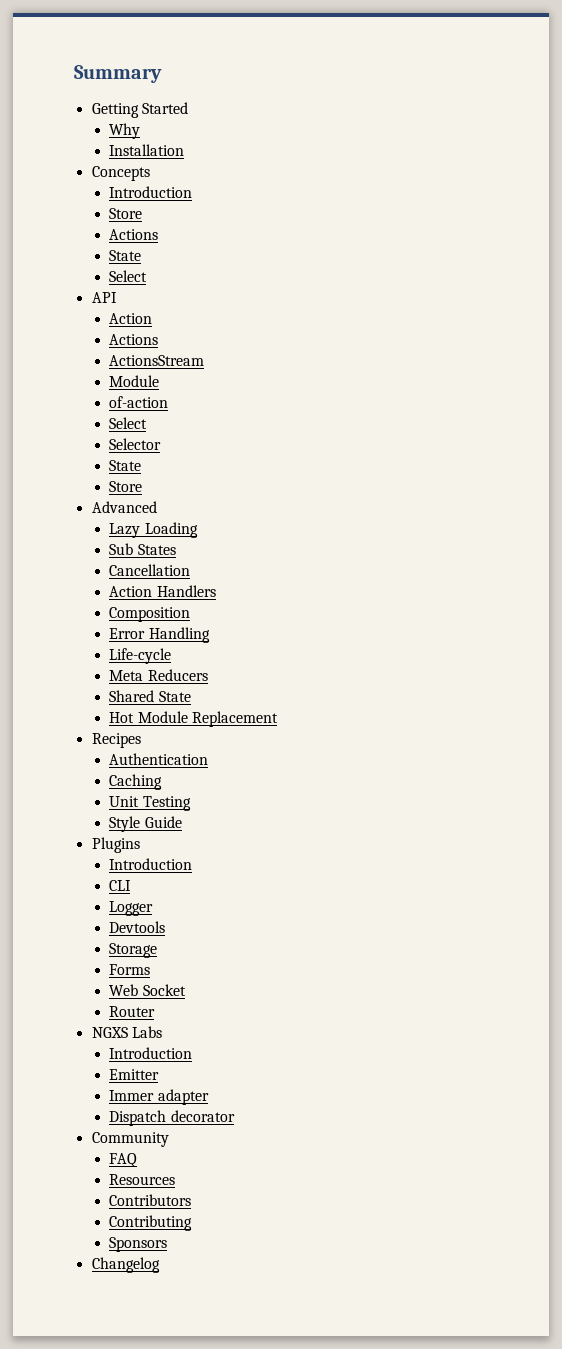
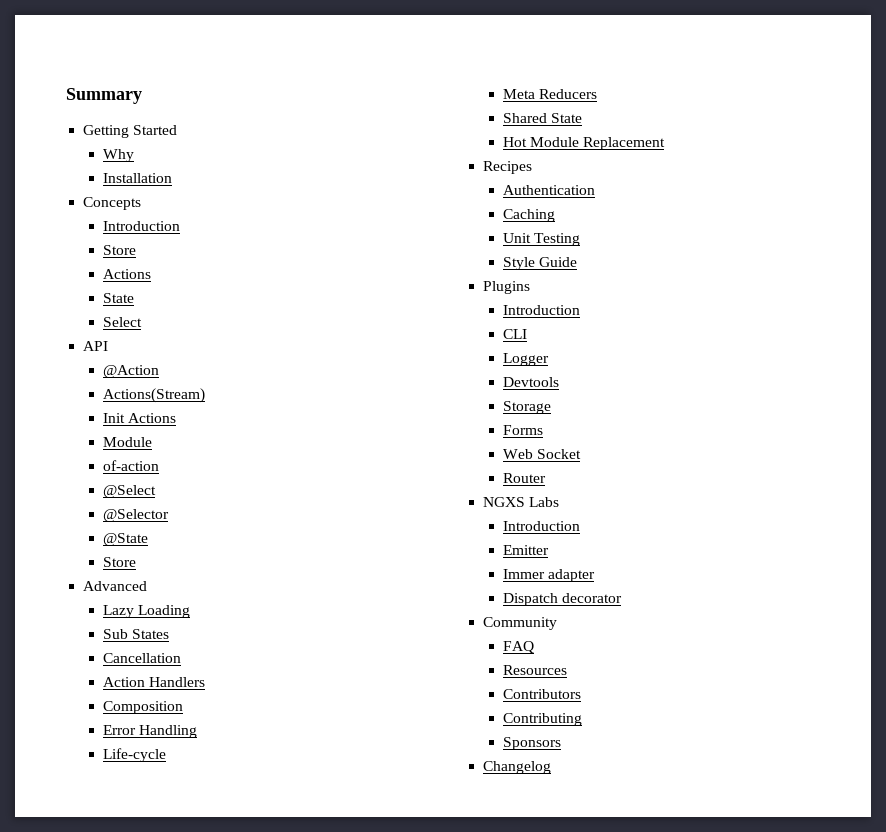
[109,313,153,324] [109,334,159,345] [109,355,205,366] Action // Actions // ActionsStream -> [102,365,159,378] [102,388,205,403] [102,413,176,423] @Action // Actions(Stream) // Init Actions
[109,417,148,429] [109,438,162,450] [109,460,142,471] Select // Selector // State -> [102,485,156,498] [102,509,169,522] [102,533,148,546] @Select // @Selector // @State

